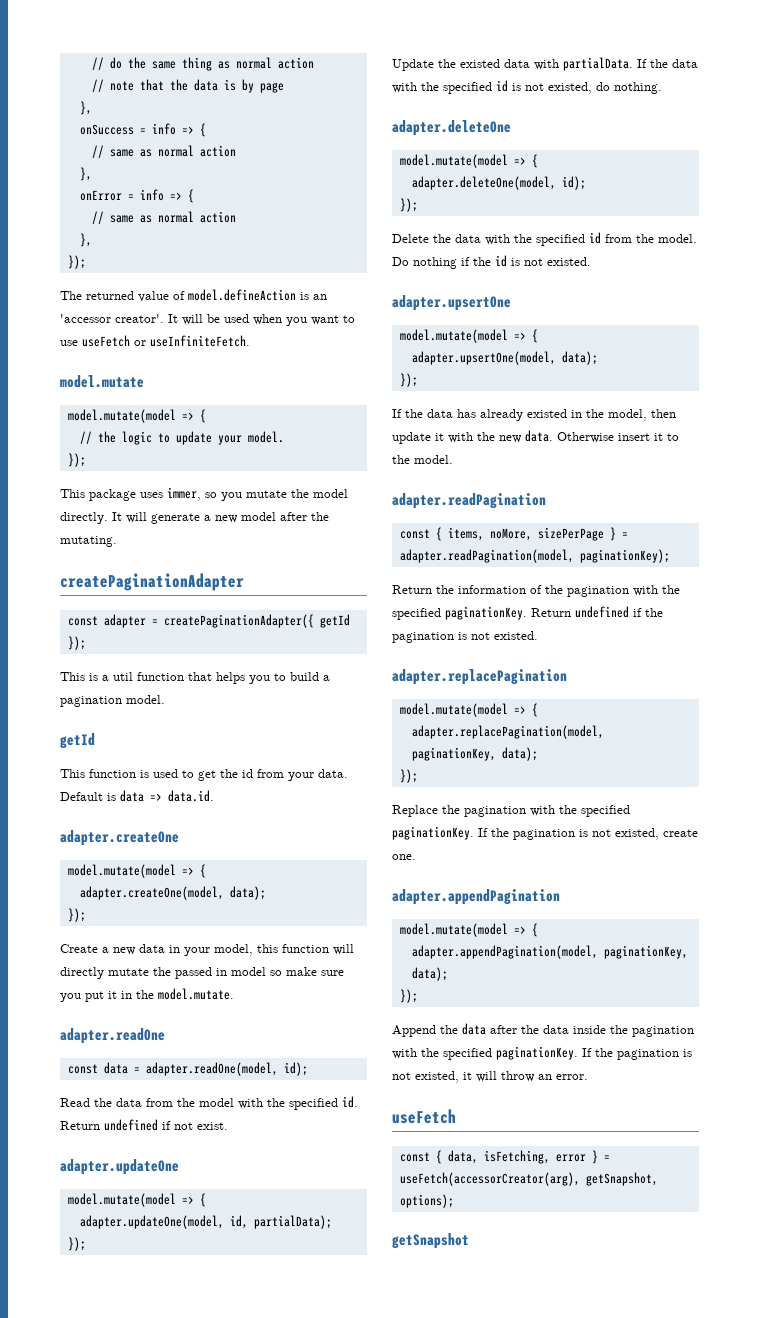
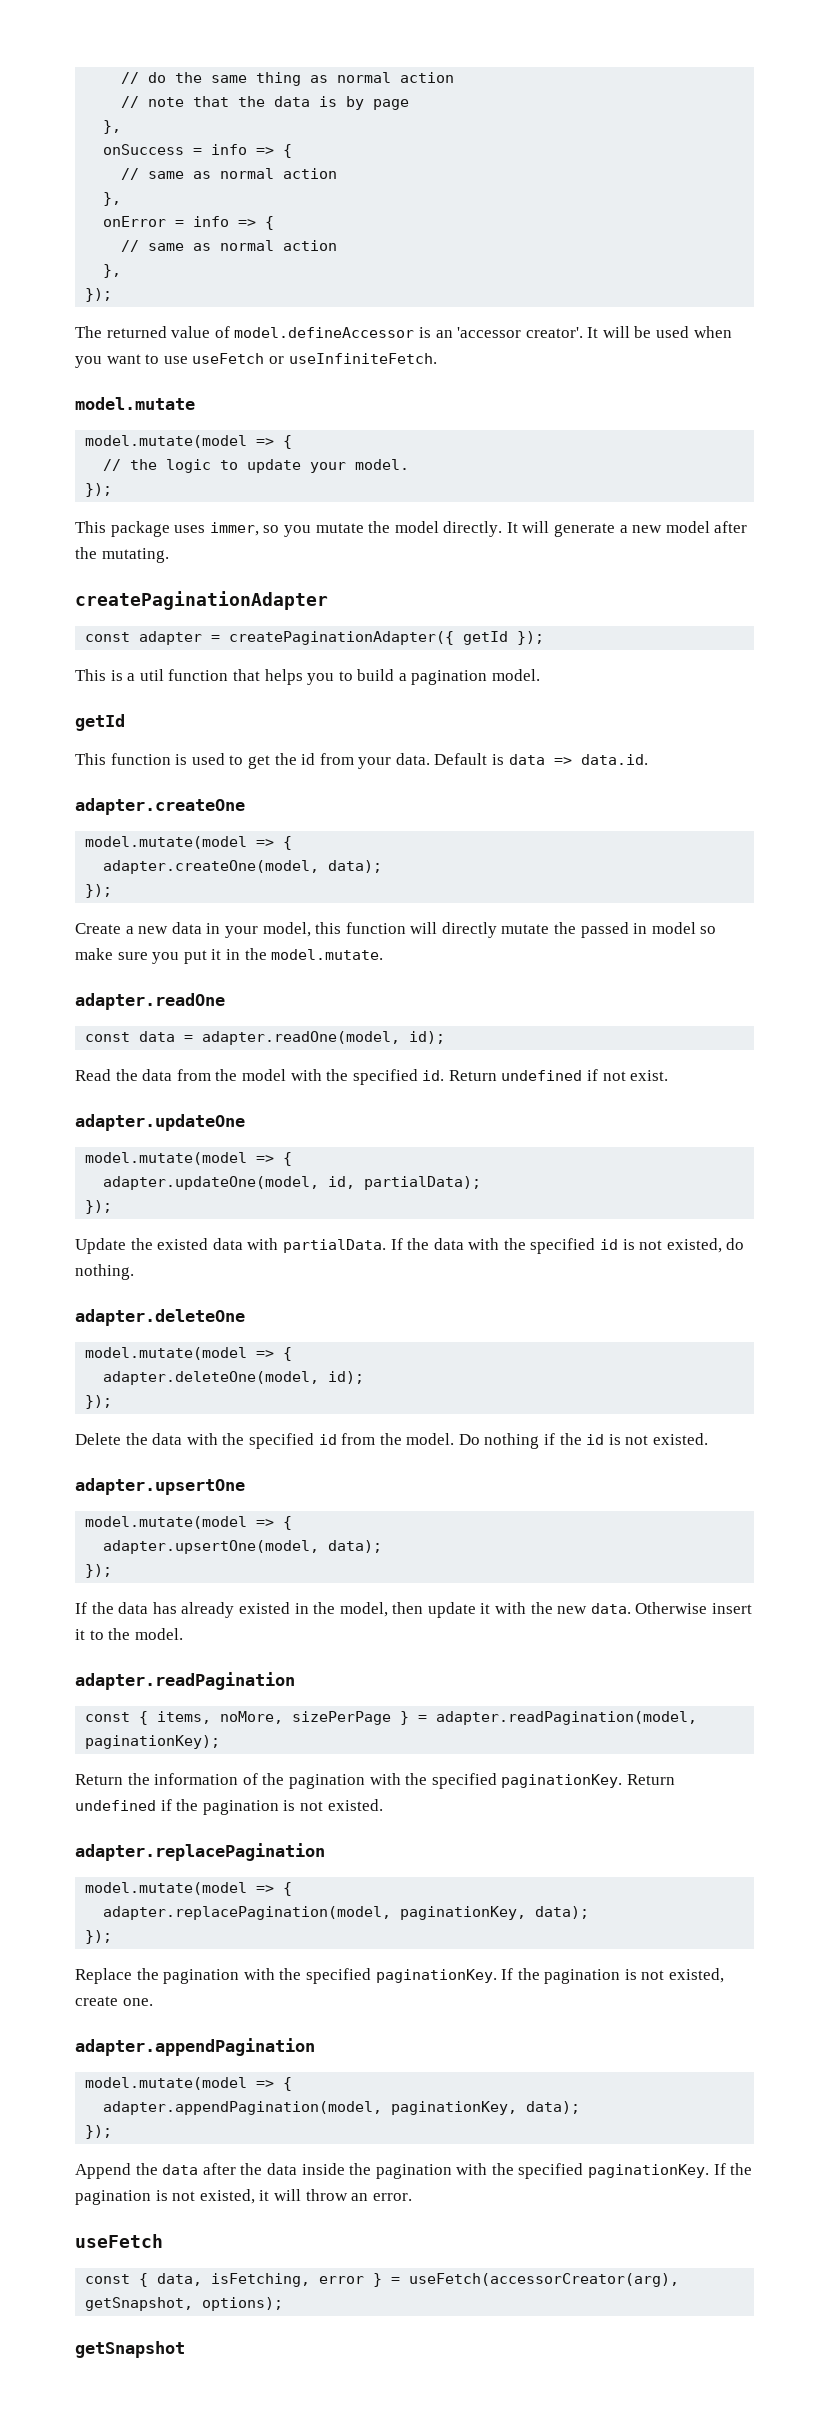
[188,289,296,301] model.defineAction -> [234,327,415,338] model.defineAccessor

